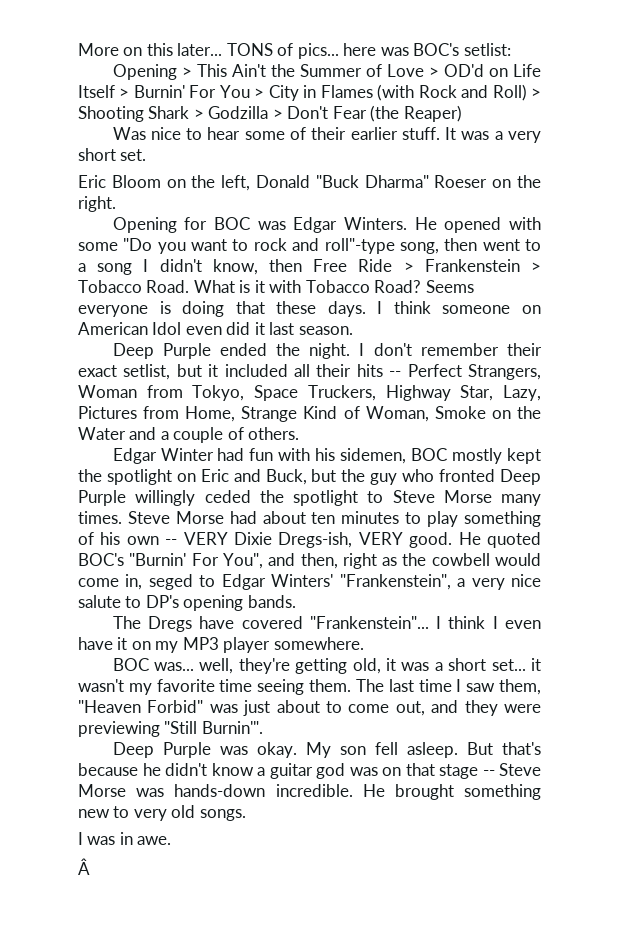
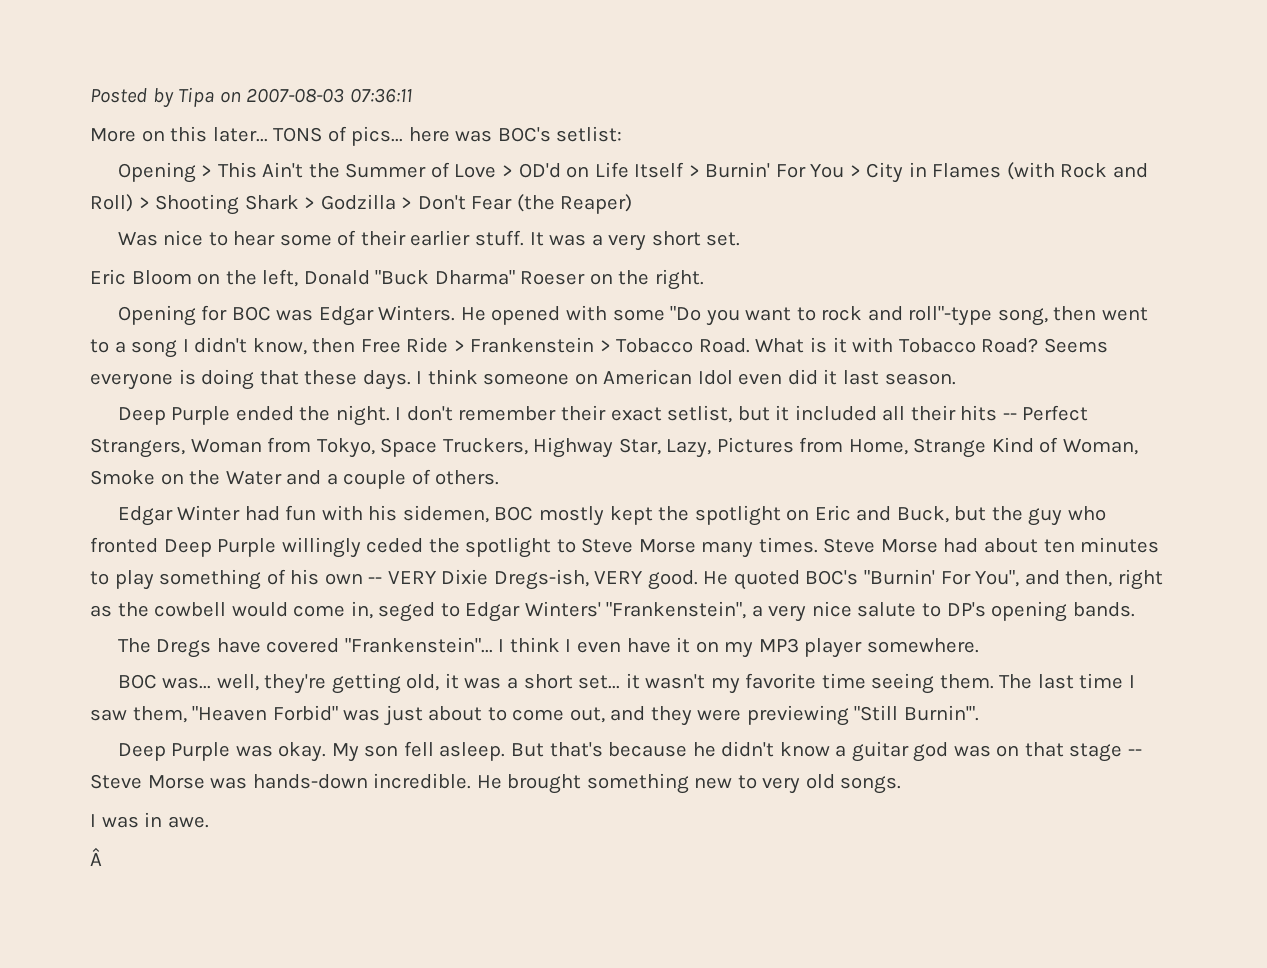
(78, 49) none -> [90,87,412,108] Posted by Tipa on 2007-08-03 07:36:11 //

